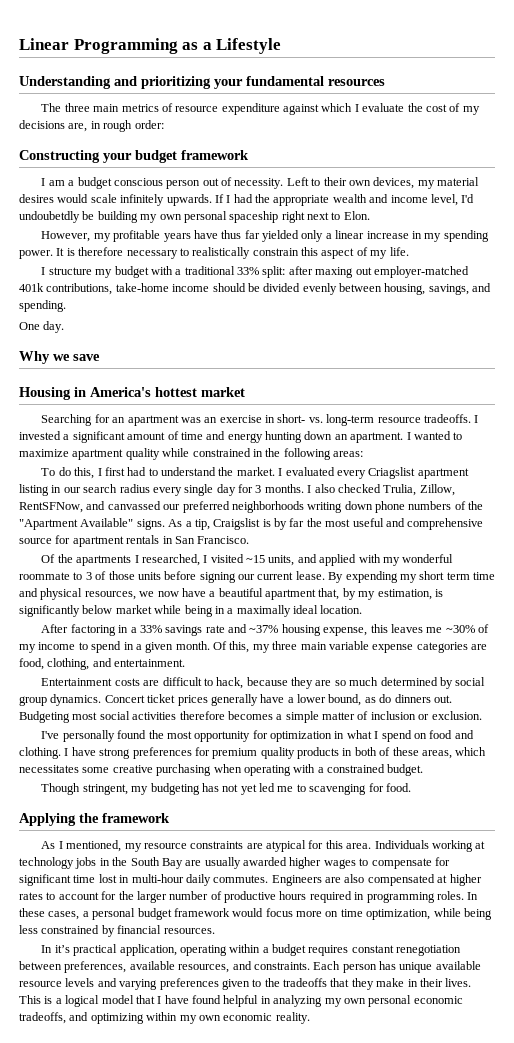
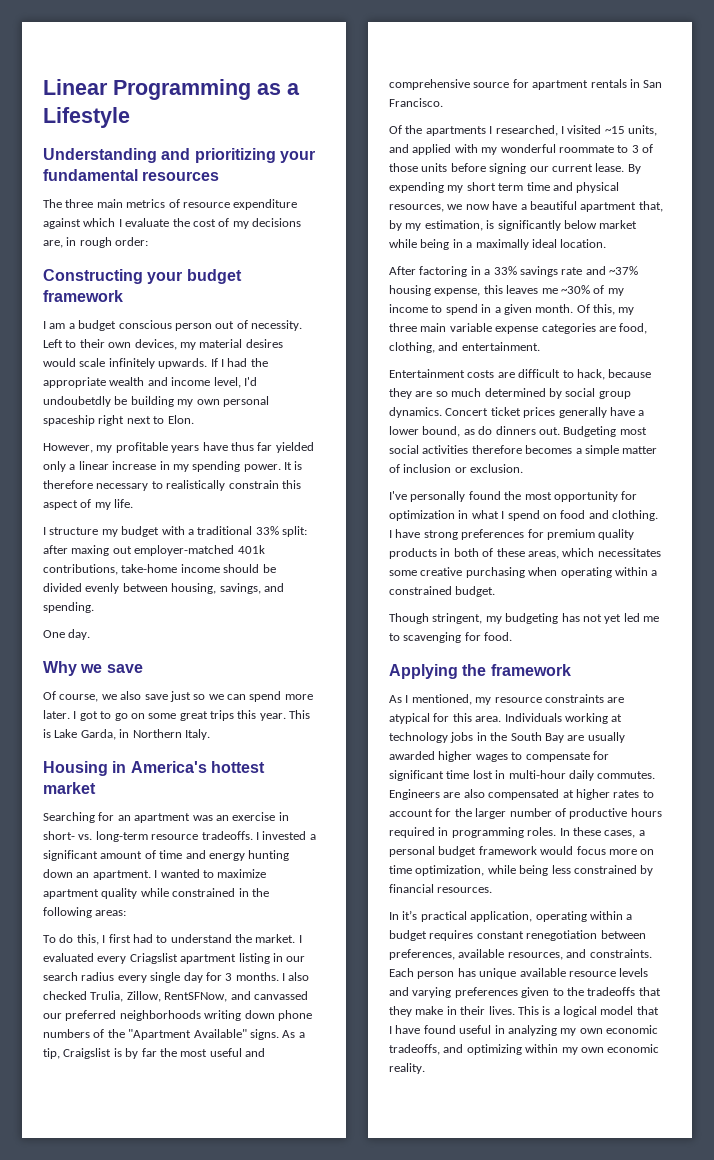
(100, 357) none -> [43,691,313,702] [43,710,311,721] [43,729,210,740] // Of course, we also save just so we can spend more later. I got to go on some great trips this year. This is Lake Garda, in Northern Italy.
[293,764,316,773] with -> [614,567,648,576] within
[223,995,259,1007] helpful -> [459,1025,492,1034] useful
[368,995,412,1007] personal -> (603, 1031) none

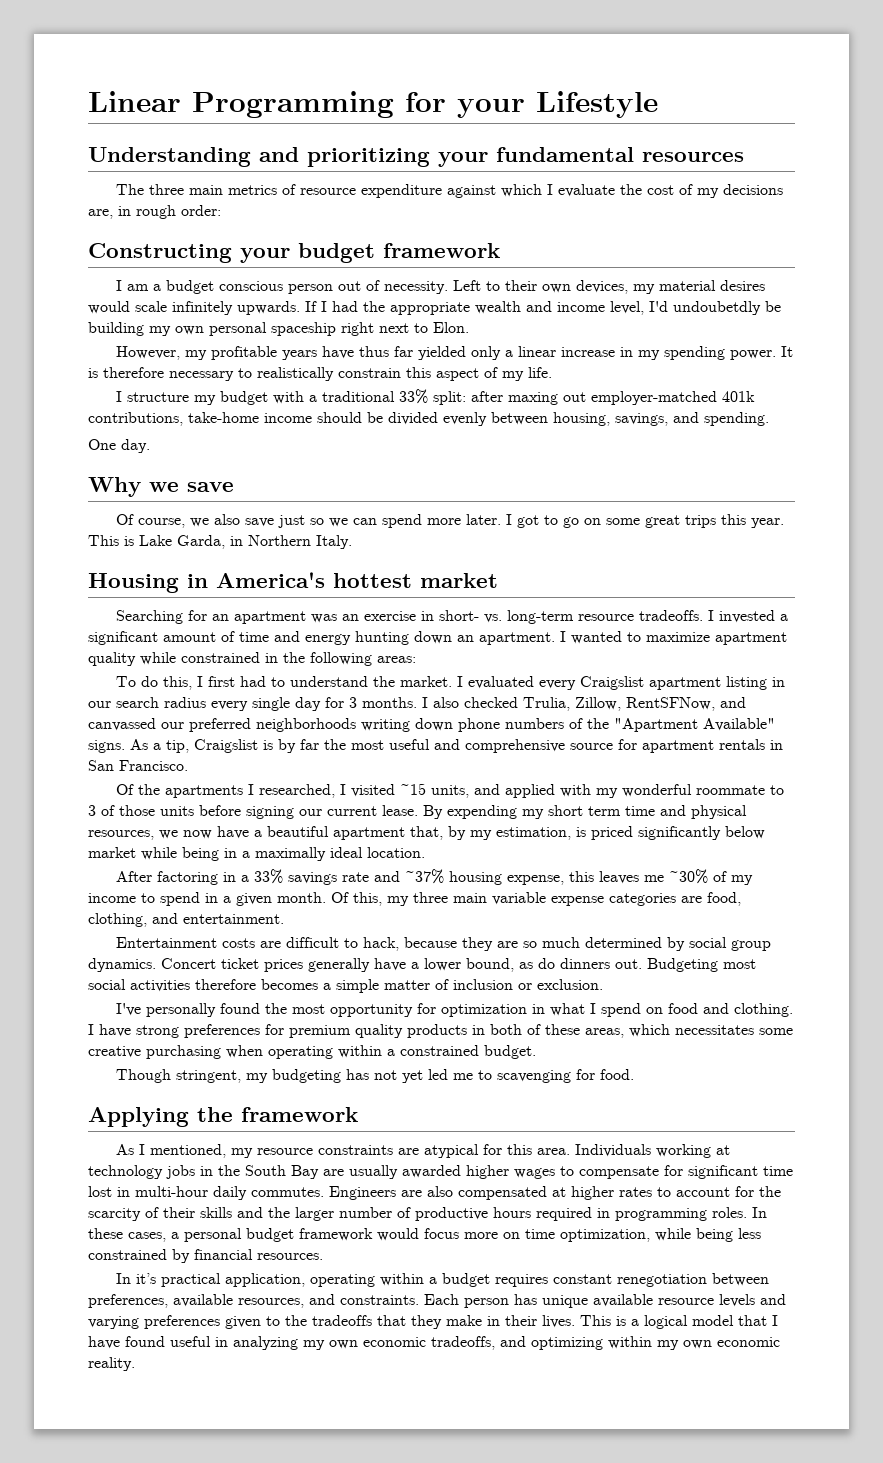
[257,83,300,95] as a -> [405,92,525,118] for your
[129,953,178,964] Criagslist -> [580,676,645,690] Craigslist
(495, 224) none -> [591,826,633,840] priced
(472, 812) none -> [88,1207,290,1221] scarcity of their skills and the

